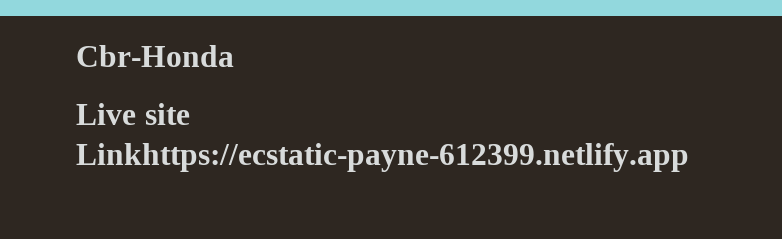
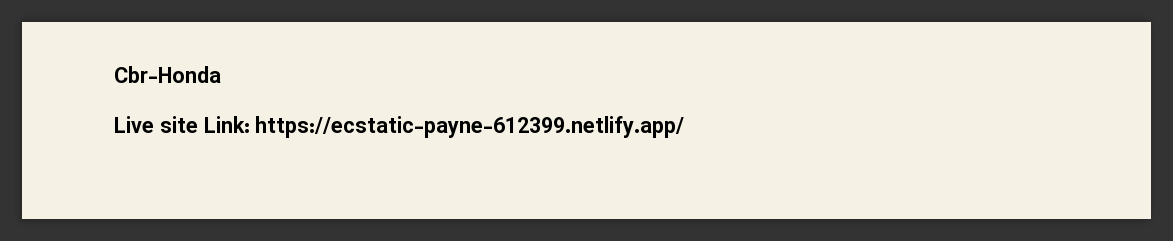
[76,143,689,172] Linkhttps://ecstatic-payne-612399.netlify.app -> [203,116,685,138] Link: https://ecstatic-payne-612399.netlify.app/

